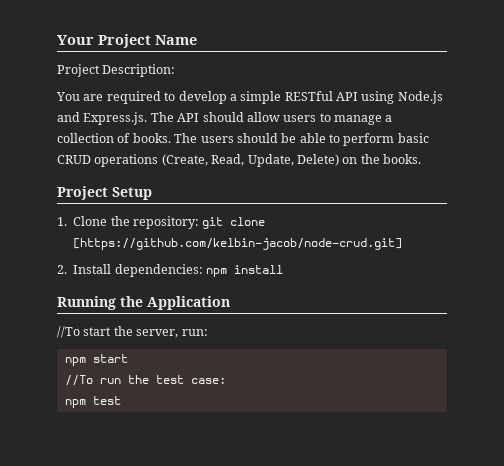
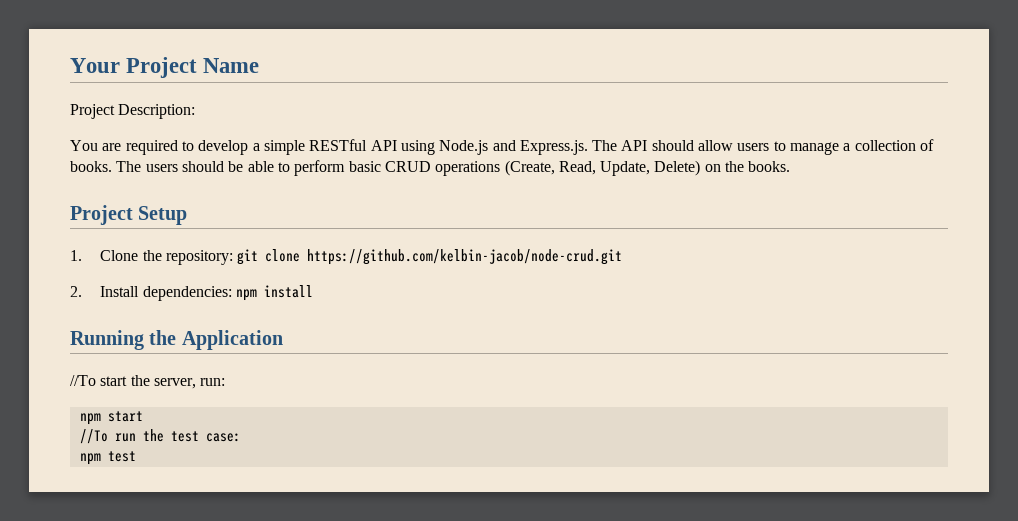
[73,238,403,250] [https://github.com/kelbin-jacob/node-crud.git] -> [307,249,623,265] https://github.com/kelbin-jacob/node-crud.git

